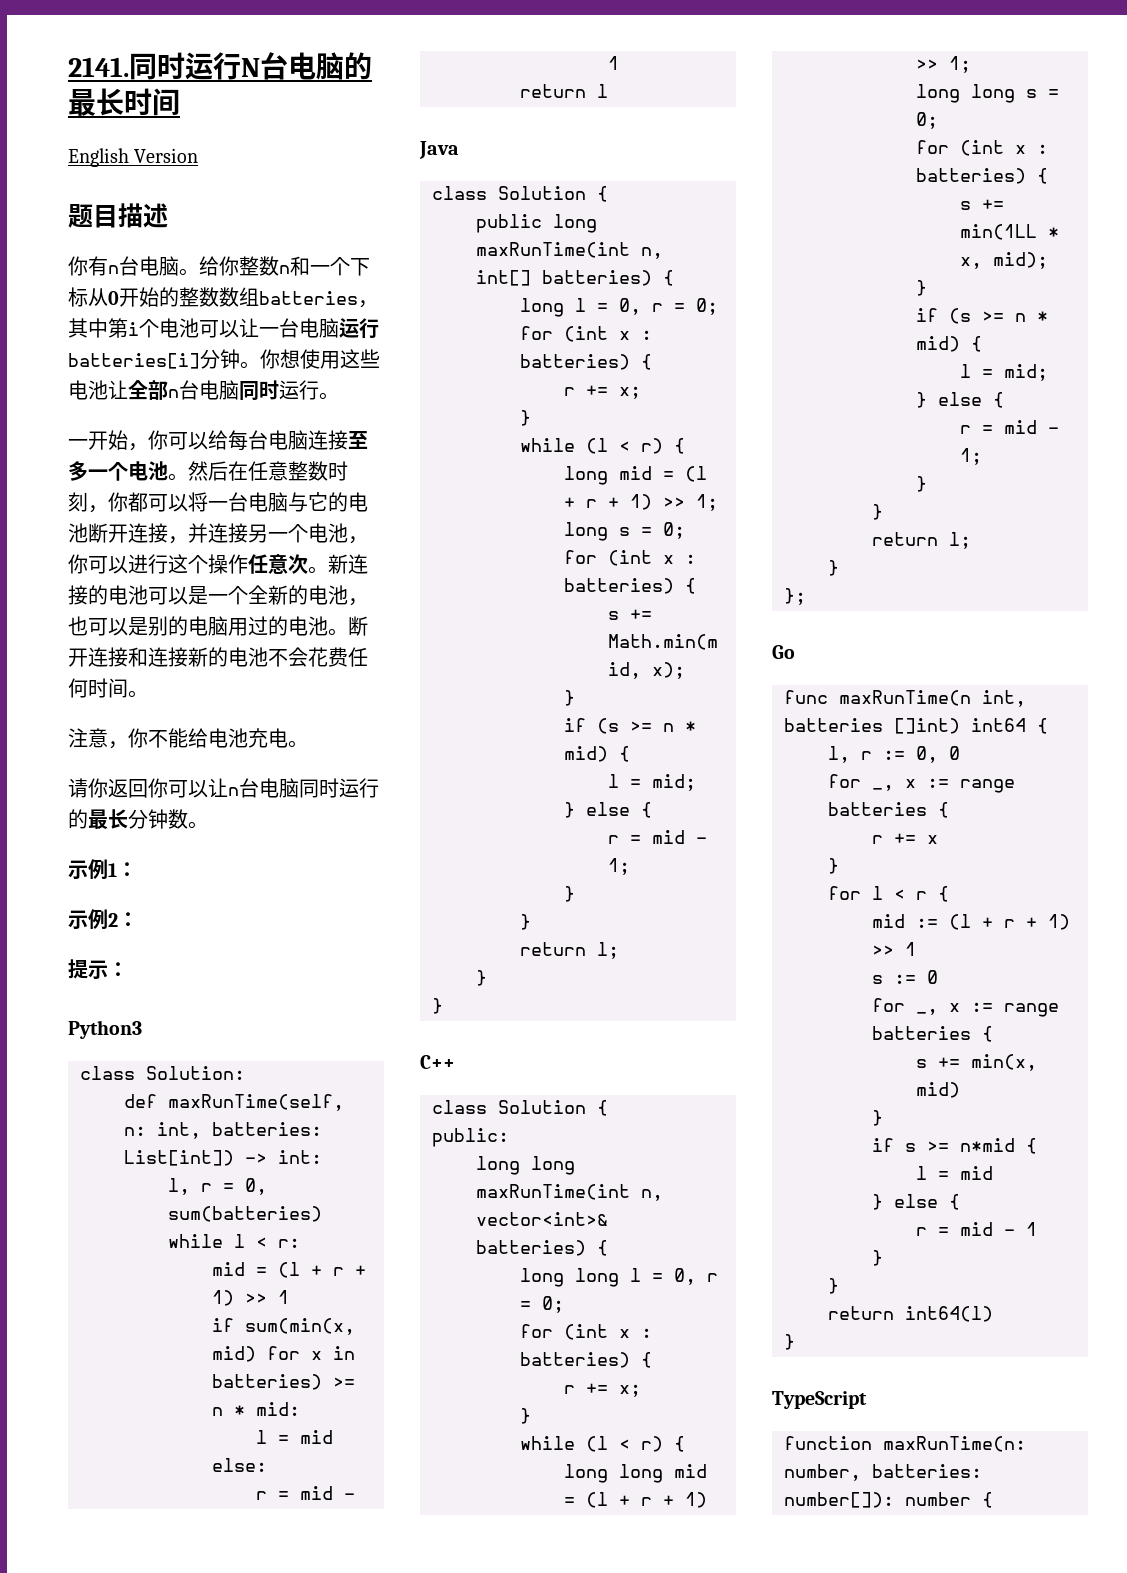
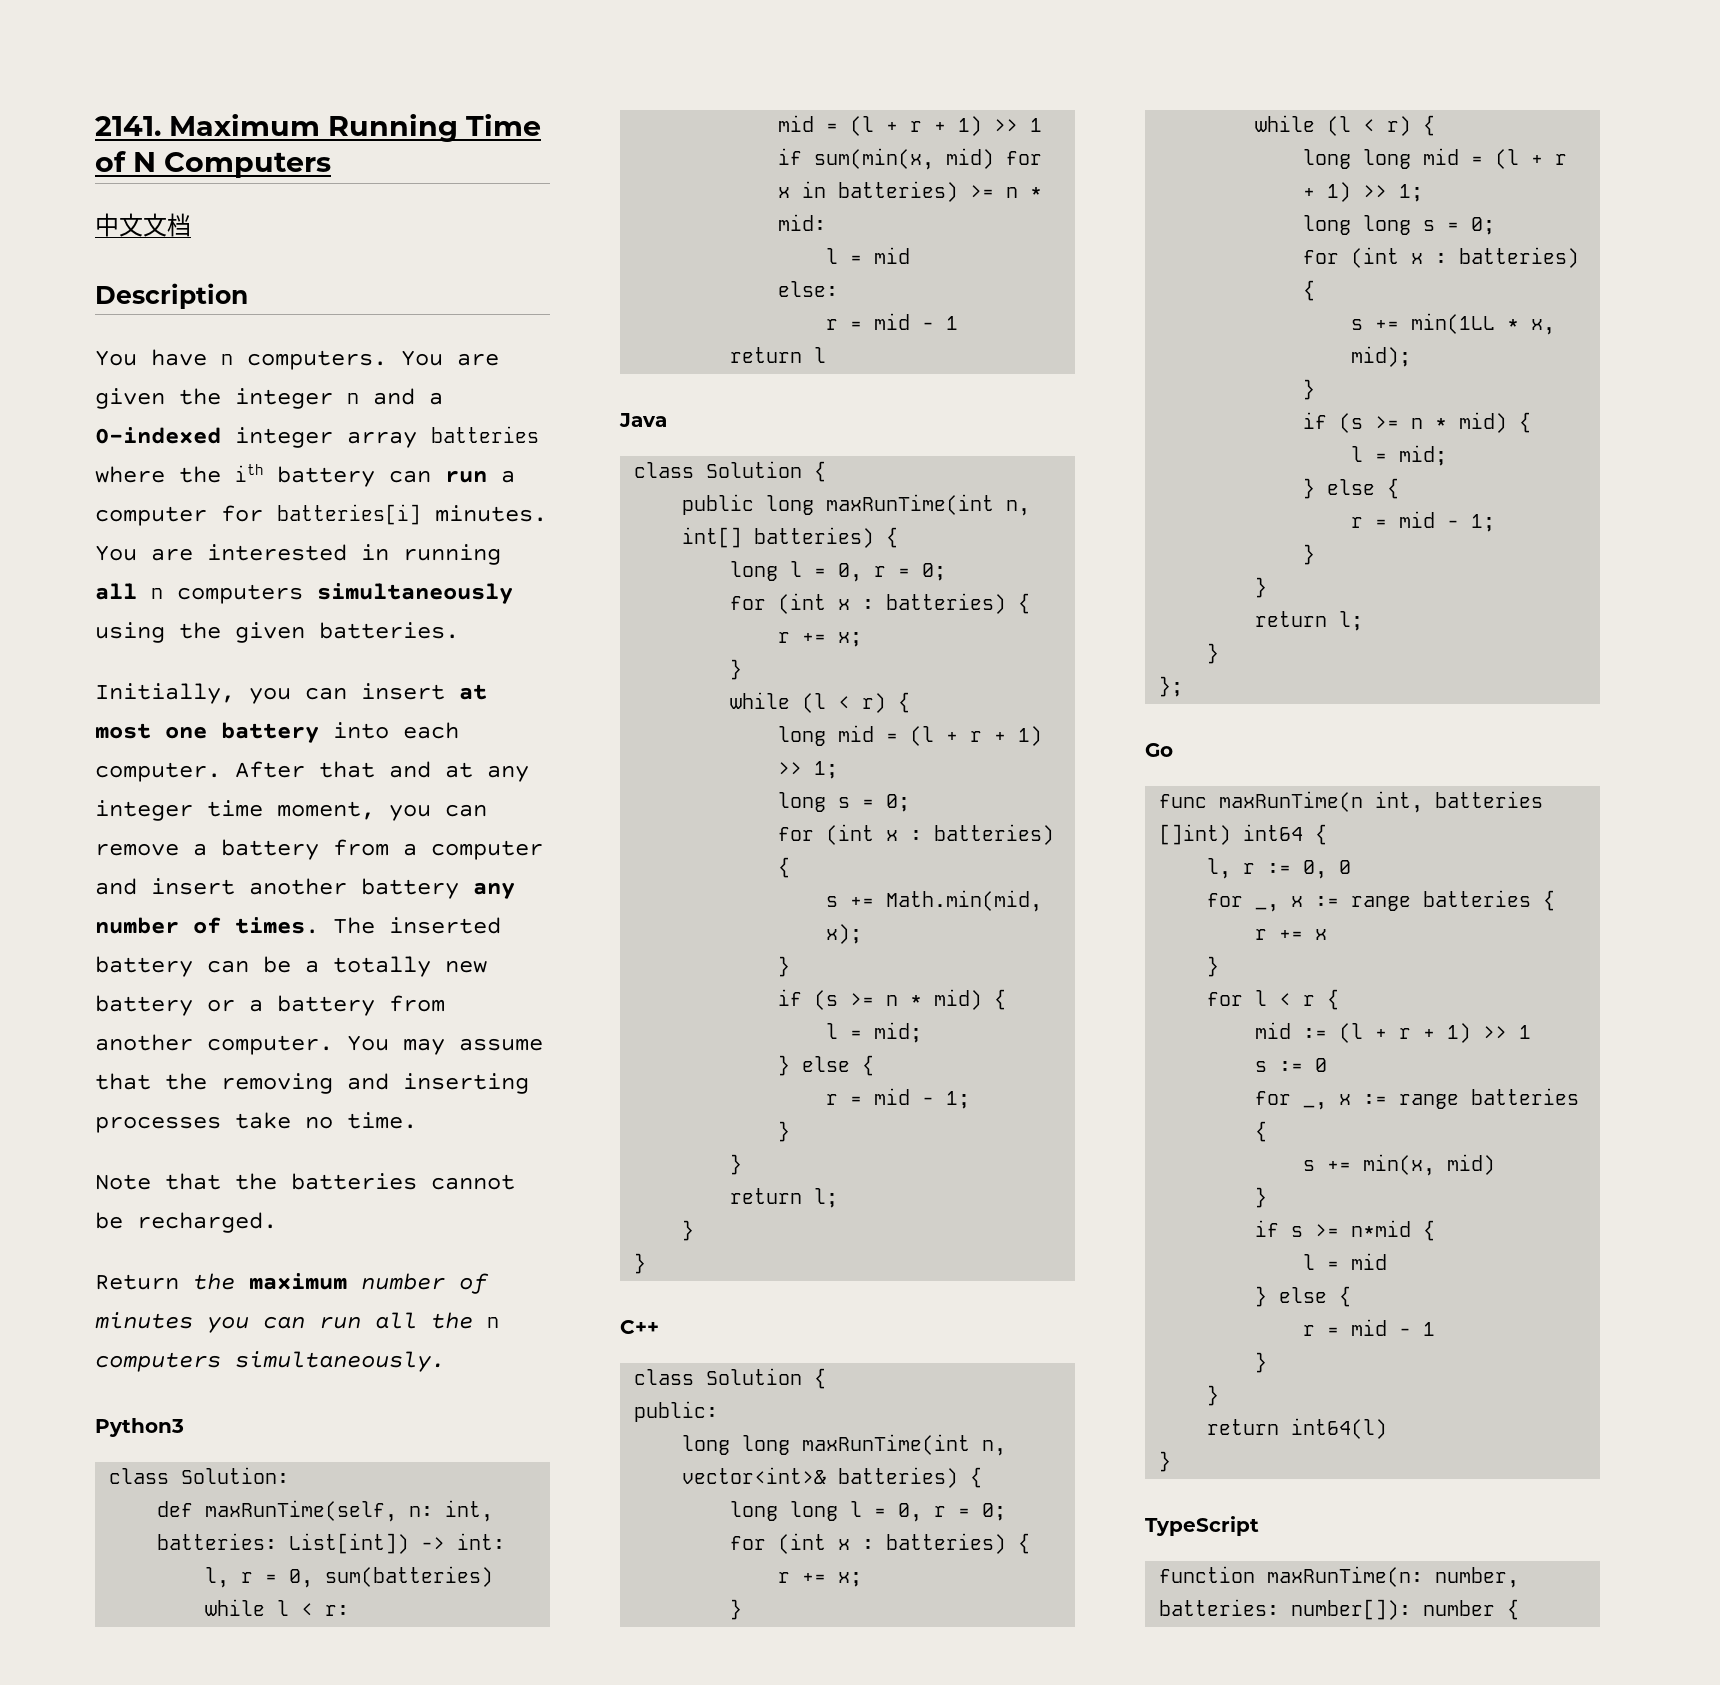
[129,52,372,80] [68,88,180,116] [68,148,199,167] [68,203,168,228] [68,256,370,276] [68,287,378,308] [68,318,379,339] [68,349,380,369] [68,380,339,401] [68,430,368,451] [68,461,348,481] [68,492,368,513] [68,523,368,544] [68,554,368,574] [68,585,368,606] [68,616,368,636] [68,647,368,667] [68,678,148,698] [68,728,308,749] [68,778,379,798] [68,809,208,829] [68,859,137,879] [68,909,138,929] [68,959,128,979] 同时运行N台电脑的最长时间 // English Version // 题目描述 // 你有n台电脑。给你整数n和一个下标从0开始的整数数组batteries，其中第i个电池可以让一台电脑运行batteries[i]分钟。你想使用这些电池让全部n台电脑同时运行。 // 一开始，你可以给每台电脑连接至多一个电池。然后在任意整数时刻，你都可以将一台电脑与它的电池断开连接，并连接另一个电池，你可以进行这个操作任意次。新连接的电池可以是一个全新的电池，也可以是别的电脑用过的电池。断开连接和连接新的电池不会花费任何时间。 // 注意，你不能给电池充电。 // 请你返回你可以让n台电脑同时运行的最长分钟数。 // 示例1： // 示例2： // 提示： -> [169,114,541,142] [95,151,331,178] [95,213,191,237] [95,283,248,309] [95,349,499,370] [95,388,443,409] [95,426,539,448] [95,464,515,487] [95,504,547,526] [95,544,501,565] [95,583,513,604] [95,622,459,643] [95,683,487,704] [95,722,459,743] [95,761,529,782] [95,800,487,821] [95,839,543,860] [95,878,515,899] [95,917,501,934] [95,956,487,977] [95,995,445,1016] [95,1034,543,1055] [95,1073,529,1094] [95,1112,417,1133] [95,1173,515,1190] [95,1212,277,1233] [95,1273,489,1294] [95,1312,499,1333] [95,1351,445,1372] Maximum Running Time of N Computers // 中文文档 // Description // You have n computers. You are given the integer n and a 0-indexed integer array batteries where the ith battery can run a computer for batteries[i] minutes. You are interested in running all n computers simultaneously using the given batteries. // Initially, you can insert at most one battery into each computer. After that and at any integer time moment, you can remove a battery from a computer and insert another battery any number of times. The inserted battery can be a totally new battery or a battery from another computer. You may assume that the removing and inserting processes take no time. // Note that the batteries cannot be recharged. // Return the maximum number of minutes you can run all the n computers simultaneously.

